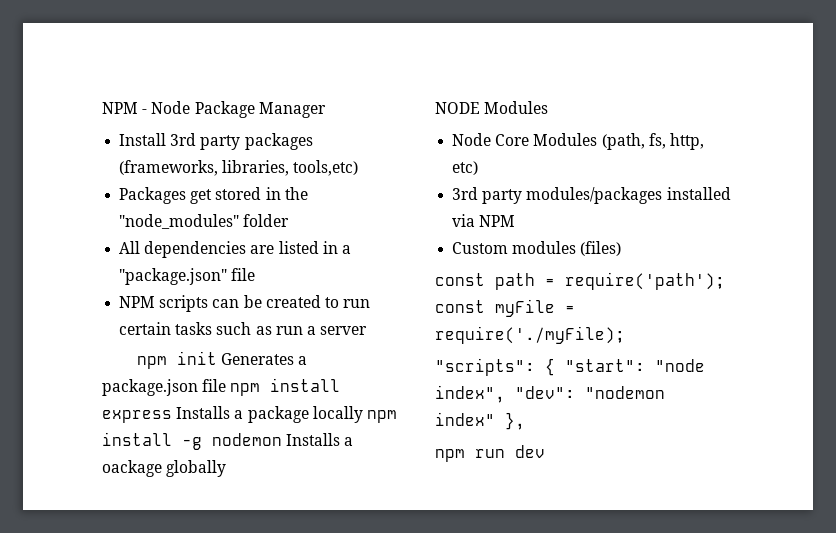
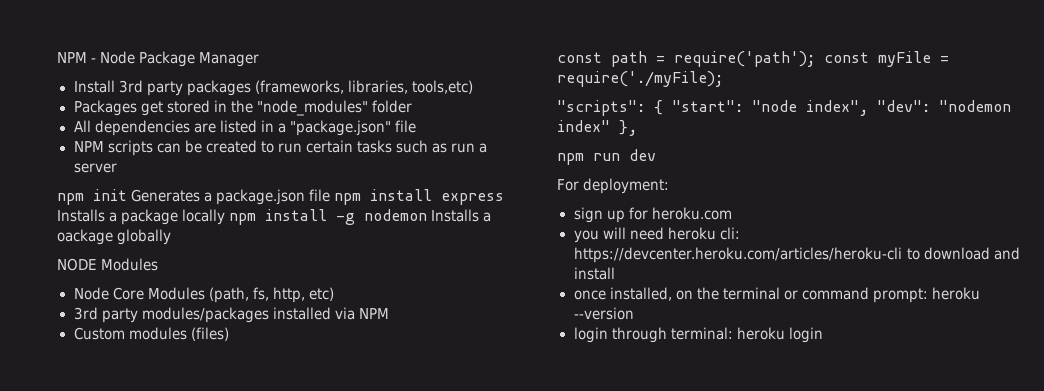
(545, 451) none -> [557,178,670,194] [573,207,732,223] [573,227,740,243] [573,247,1020,263] [573,267,615,280] [573,287,980,303] [573,307,634,320] [573,327,823,343] // For deployment: // sign up for heroku.com // you will need heroku cli: https://devcenter.heroku.com/articles/heroku-cli to download and install // once installed, on the terminal or command prompt: heroku --version // login through terminal: heroku login

